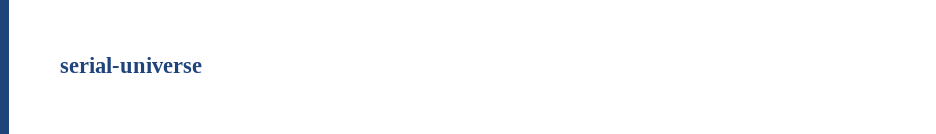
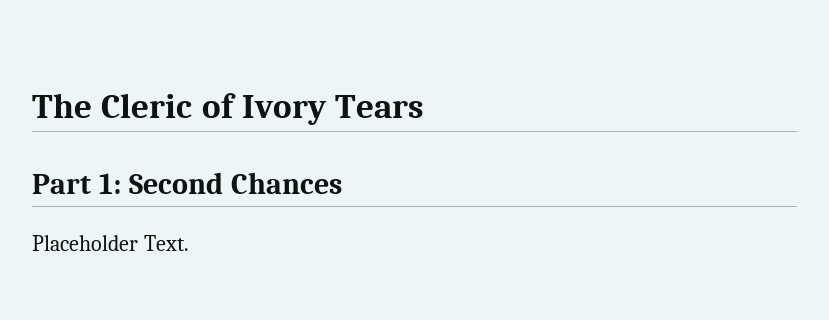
[60,57,202,73] serial-universe -> [32,93,425,125] [32,172,342,194] [32,235,189,251] The Cleric of Ivory Tears // Part 1: Second Chances // Placeholder Text.

